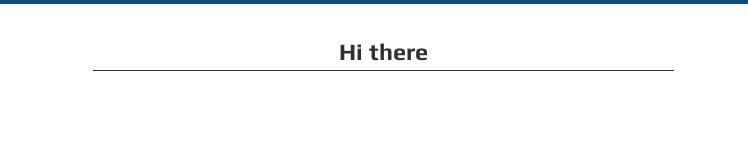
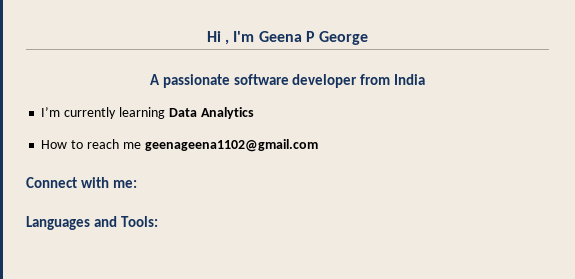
[369,43,429,61] there -> [225,31,369,45] [149,74,426,88] [41,107,254,119] [41,139,318,152] [26,177,137,188] [26,216,158,230] , I'm Geena P George // A passionate software developer from India // I’m currently learning Data Analytics // How to reach me geenageena1102@gmail.com // Connect with me: // Languages and Tools:

